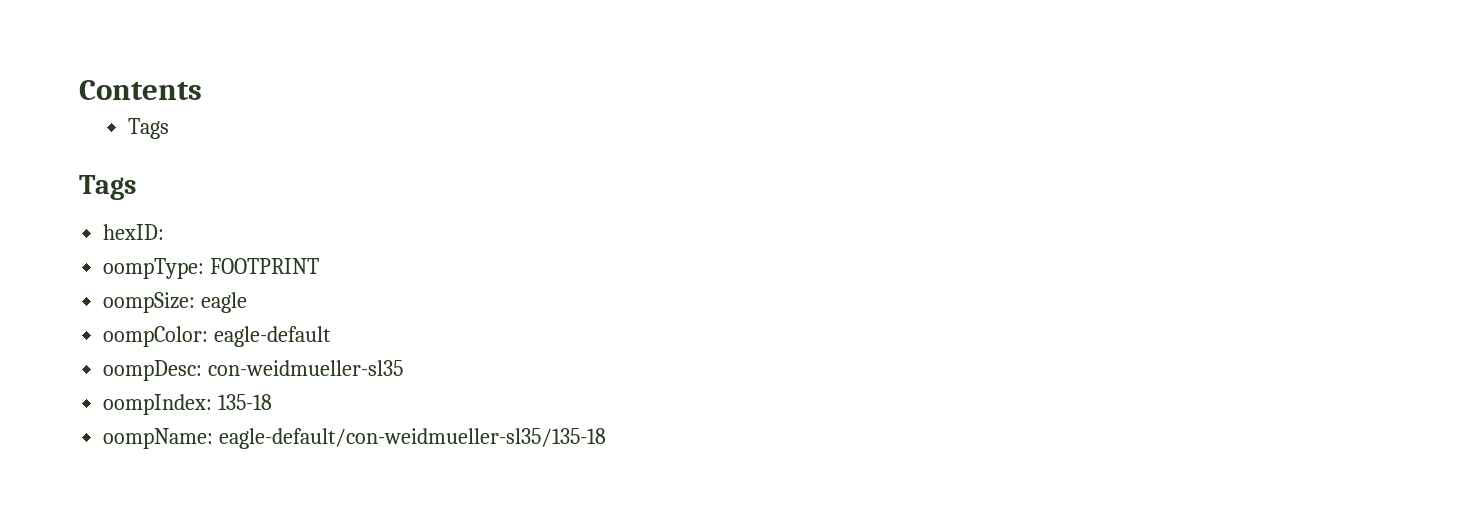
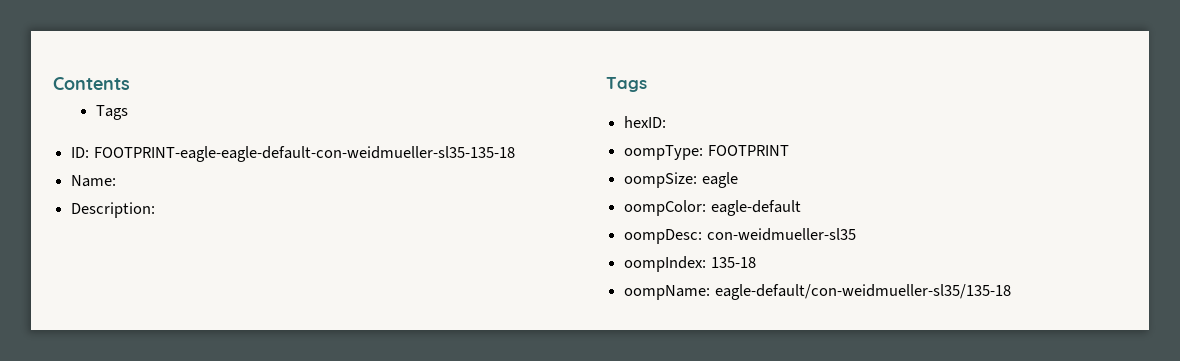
(169, 128) none -> [71,146,515,162] [71,175,117,187] [71,202,156,218] // ID: FOOTPRINT-eagle-eagle-default-con-weidmueller-sl35-135-18 // Name: // Description:

